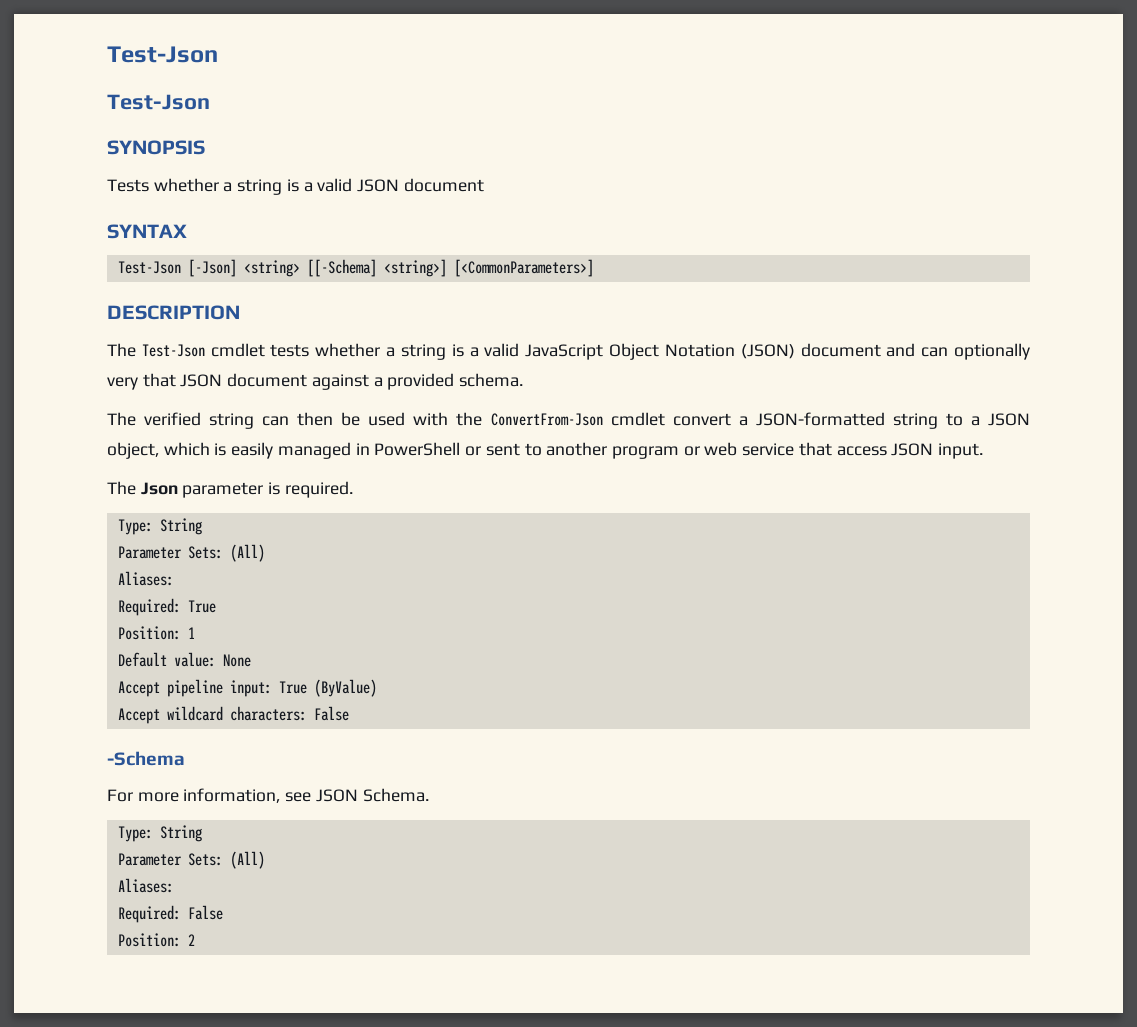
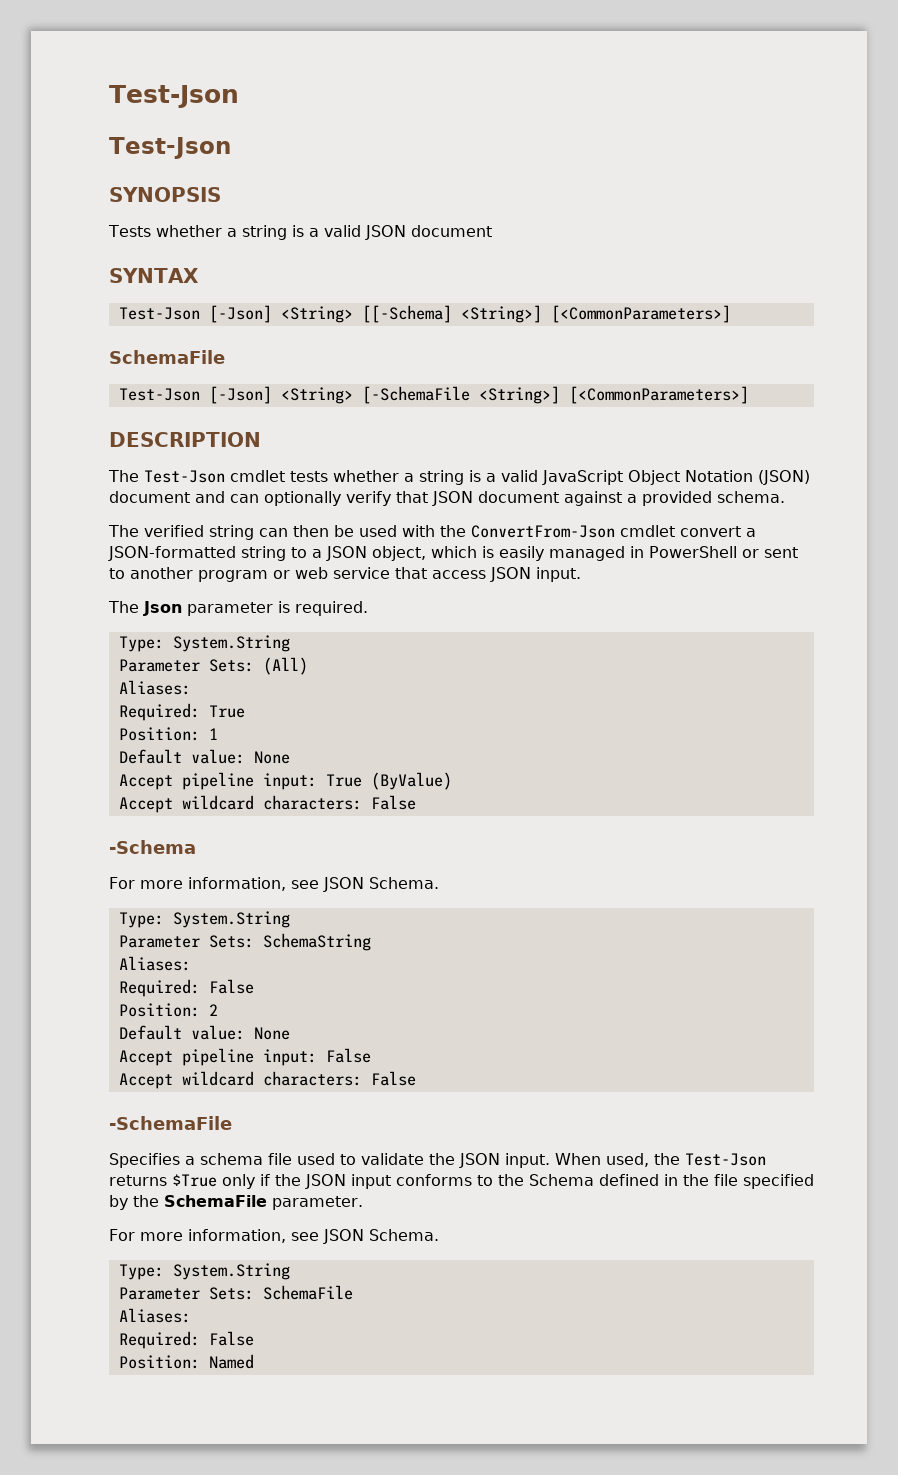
[243,259,447,277] <string> [[-Schema] <string>] -> [280,305,731,323] [109,350,225,364] [118,386,560,404] <String> [[-Schema] <String>] [<CommonParameters>] // SchemaFile // Test-Json [-Json] <String> [-SchemaFile <String>]
[107,377,138,390] very -> [346,491,391,506] verify
[159,518,202,535] String -> [172,635,290,652] System.String
[159,825,202,842] [117,851,265,869] String // Parameter Sets: (All) -> [172,911,290,928] [118,933,371,951] System.String // Parameter Sets: SchemaString
(195, 940) none -> [118,1025,290,1040] [118,1048,371,1066] [118,1071,416,1089] [109,1116,232,1130] [109,1153,766,1168] [109,1174,814,1189] [109,1195,363,1210] [109,1229,439,1244] [118,1263,290,1280] [118,1285,353,1300] [118,1308,191,1323] [118,1331,254,1349] [118,1354,254,1369] // Default value: None // Accept pipeline input: False // Accept wildcard characters: False // -SchemaFile // Specifies a schema file used to validate the JSON input. When used, the Test-Json returns $True only if the JSON input conforms to the Schema defined in the file specified by the SchemaFile parameter. // For more information, see JSON Schema. // Type: System.String // Parameter Sets: SchemaFile // Aliases: // Required: False // Position: Named

